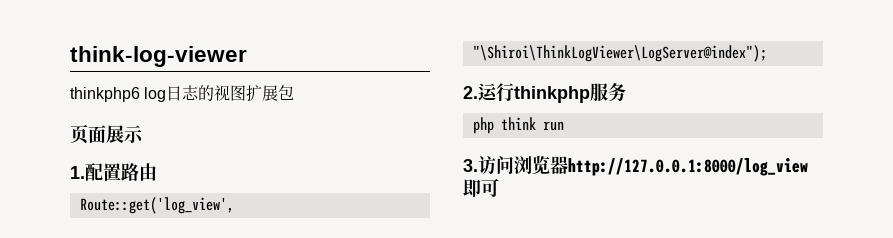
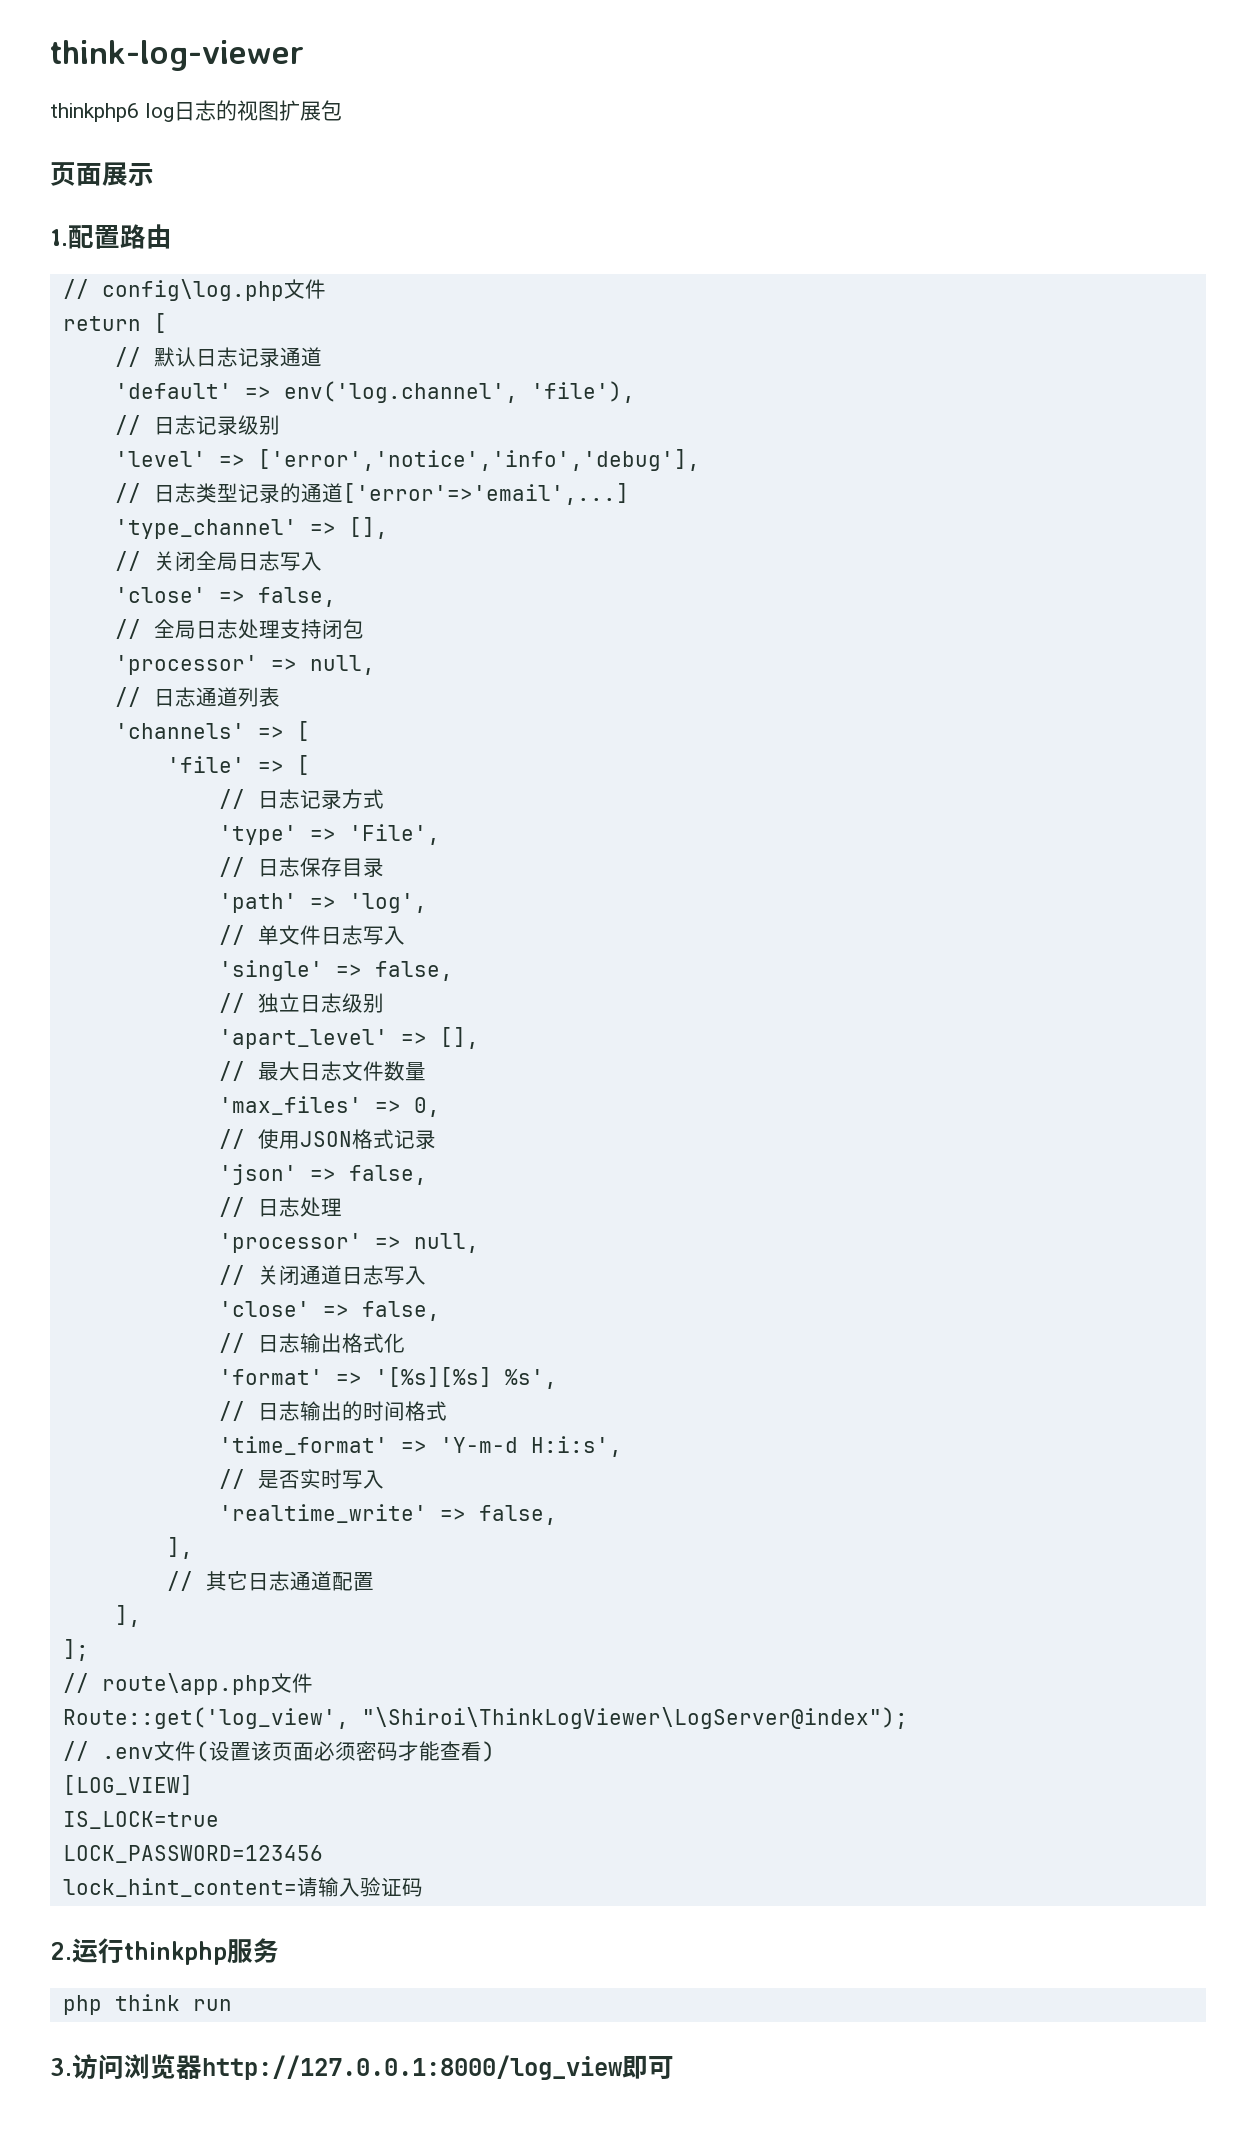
[79,197,234,214] [472,45,767,62] Route::get('log_view', "\Shiroi\ThinkLogViewer\LogServer@index"); -> [62,279,326,301] [62,313,167,333] [114,347,322,367] [114,381,635,403] [114,415,280,435] [114,449,700,471] [114,483,629,505] [114,517,388,539] [114,551,322,572] [114,587,336,607] [114,619,364,640] [114,655,375,675] [114,687,280,707] [114,721,310,741] [166,755,310,775] [218,789,384,809] [218,824,440,845] [218,857,384,877] [218,893,427,913] [218,925,405,945] [218,960,453,981] [218,993,384,1013] [218,1027,479,1049] [218,1061,426,1081] [218,1096,440,1117] [218,1129,436,1149] [218,1164,427,1185] [218,1197,342,1217] [218,1233,479,1253] [218,1265,426,1286] [218,1301,440,1321] [218,1333,405,1353] [218,1367,557,1389] [218,1401,447,1421] [218,1436,622,1457] [218,1469,384,1489] [218,1504,557,1525] [166,1537,193,1559] [166,1571,374,1591] [114,1605,141,1627] [62,1639,89,1661] [62,1673,313,1695] [62,1707,908,1729] [62,1741,495,1762] [62,1775,193,1795] [62,1811,219,1829] [62,1845,323,1863] [62,1877,423,1897] // config\log.php文件 // return [ // // 默认日志记录通道 // 'default' => env('log.channel', 'file'), // // 日志记录级别 // 'level' => ['error','notice','info','debug'], // // 日志类型记录的通道['error'=>'email',...] // 'type_channel' => [], // // 关闭全局日志写入 // 'close' => false, // // 全局日志处理支持闭包 // 'processor' => null, // // 日志通道列表 // 'channels' => [ // 'file' => [ // // 日志记录方式 // 'type' => 'File', // // 日志保存目录 // 'path' => 'log', // // 单文件日志写入 // 'single' => false, // // 独立日志级别 // 'apart_level' => [], // // 最大日志文件数量 // 'max_files' => 0, // // 使用JSON格式记录 // 'json' => false, // // 日志处理 // 'processor' => null, // // 关闭通道日志写入 // 'close' => false, // // 日志输出格式化 // 'format' => '[%s][%s] %s', // // 日志输出的时间格式 // 'time_format' => 'Y-m-d H:i:s', // // 是否实时写入 // 'realtime_write' => false, // ], // // 其它日志通道配置 // ], // ]; // // route\app.php文件 // Route::get('log_view', "\Shiroi\ThinkLogViewer\LogServer@index"); // // .env文件(设置该页面必须密码才能查看) // [LOG_VIEW] // IS_LOCK=true // LOCK_PASSWORD=123456 // lock_hint_content=请输入验证码

